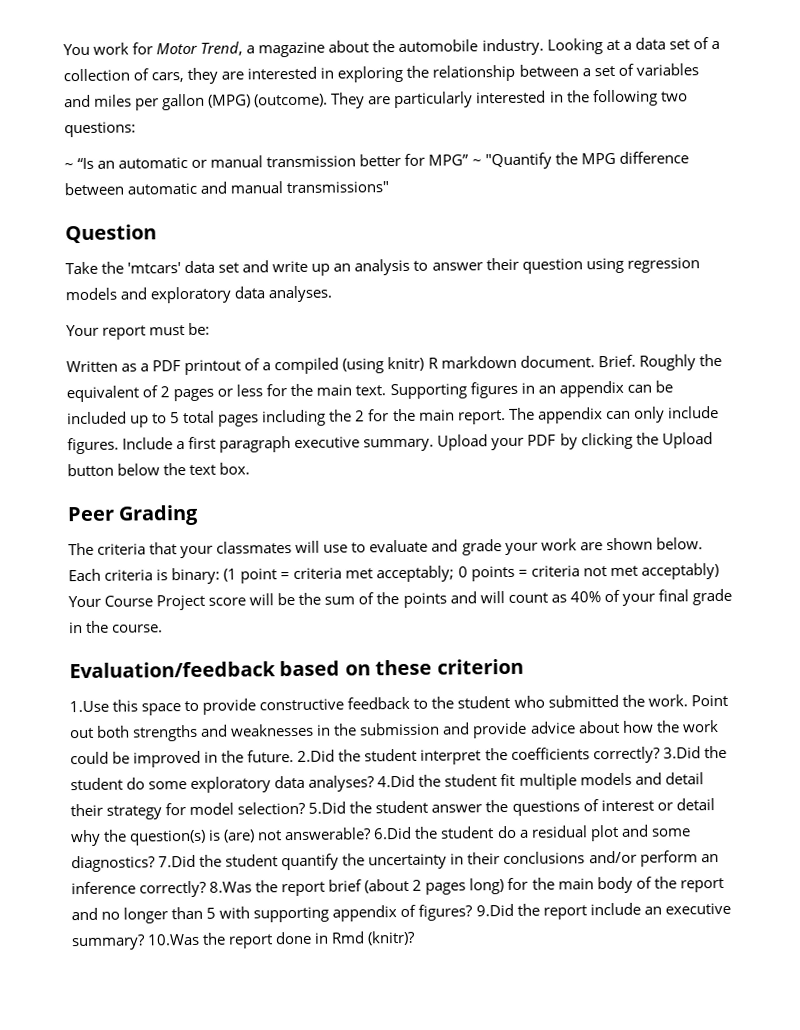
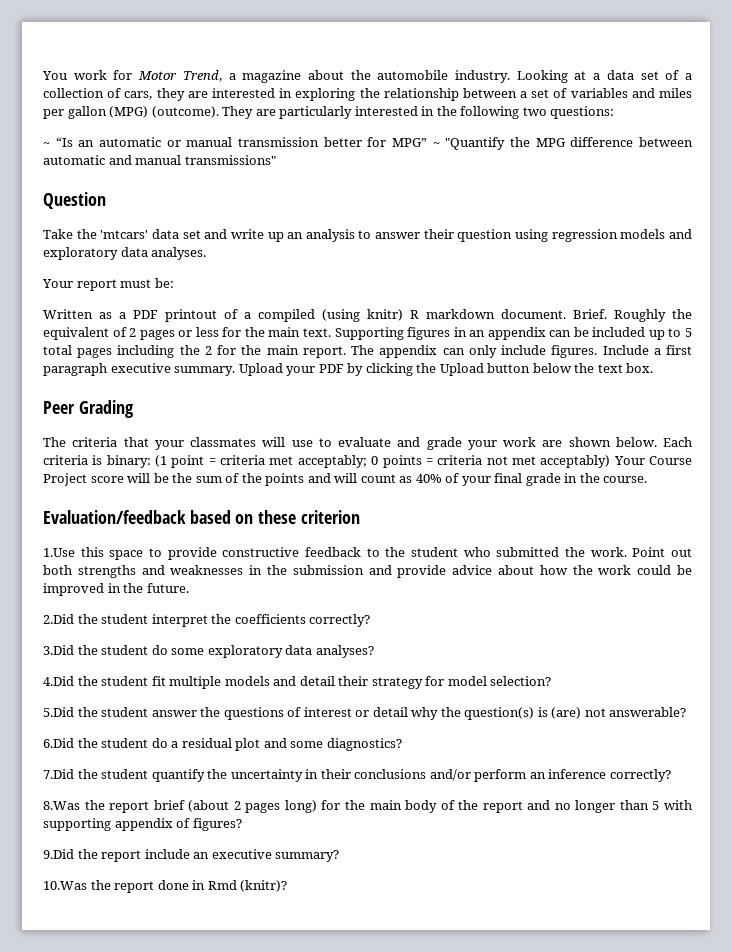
(295, 756) none -> (189, 588) //
(661, 755) none -> (371, 620) //
(376, 783) none -> (374, 651) //
(307, 808) none -> (552, 681) //
(373, 834) none -> (687, 712) //
(156, 864) none -> (402, 744) //
(208, 889) none -> (671, 775) //
(474, 912) none -> (242, 824) //
(146, 942) none -> (340, 856) //

